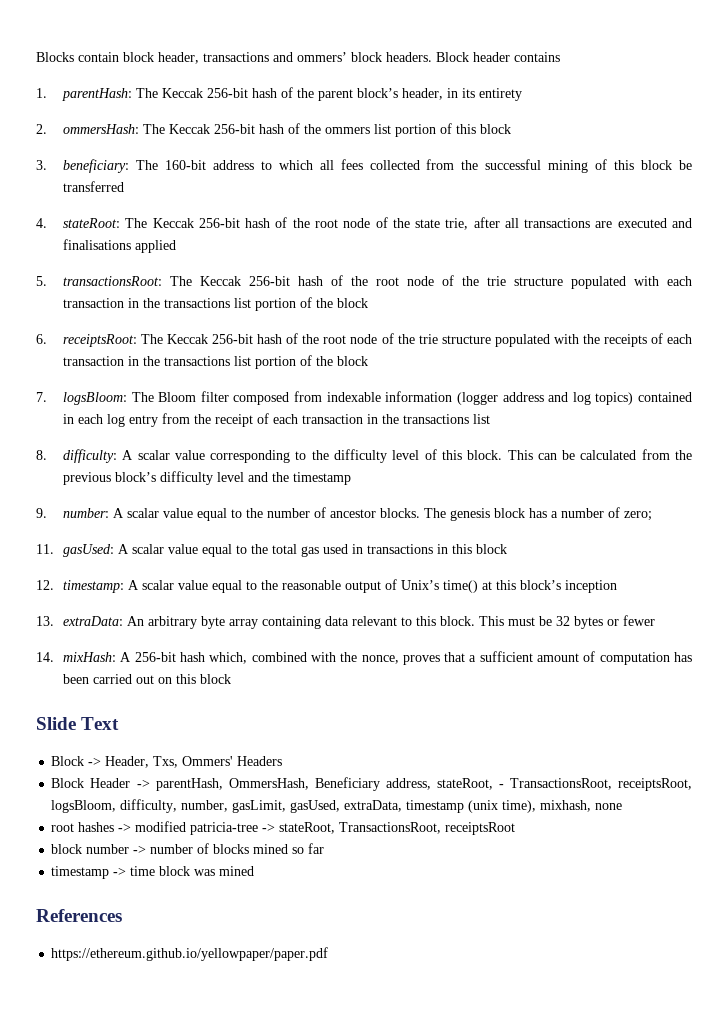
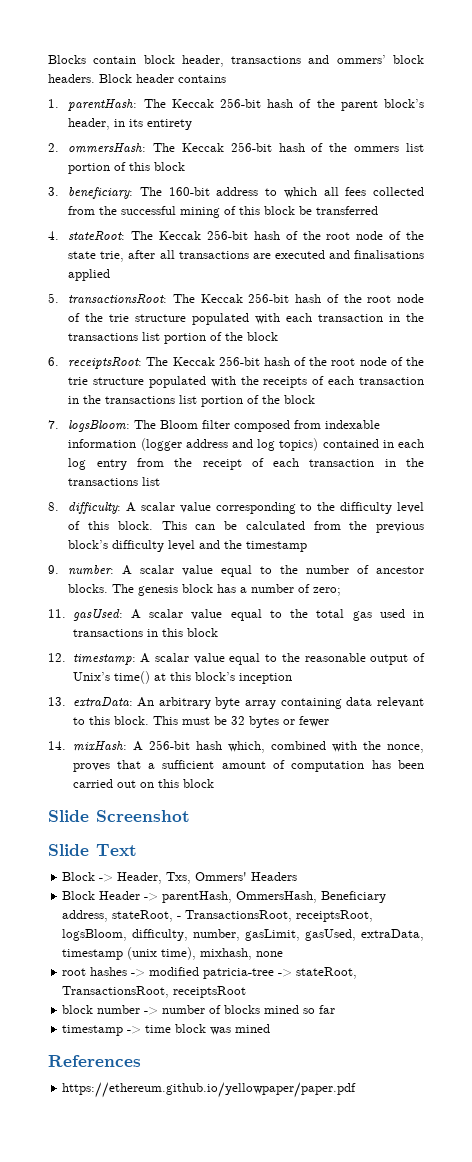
(232, 679) none -> [48,810,190,822] // Slide Screenshot

